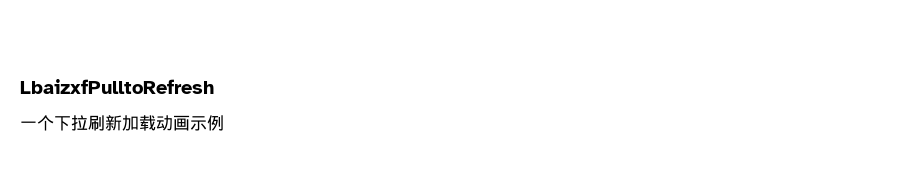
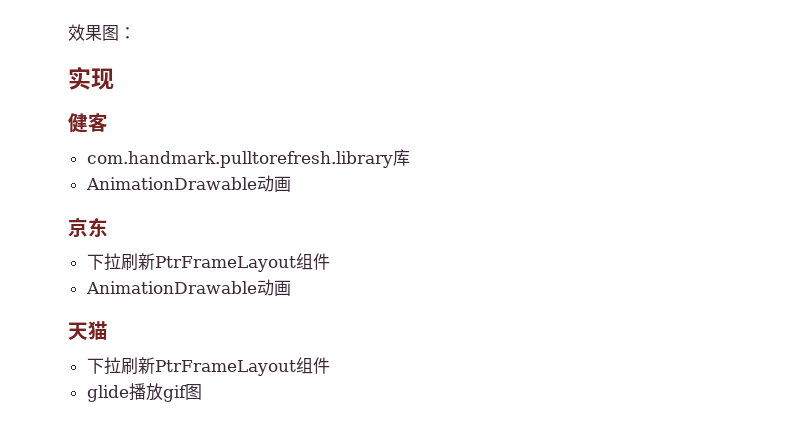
[20,79,214,94] [20,115,224,131] LbaizxfPulltoRefresh // 一个下拉刷新加载动画示例 -> [68,24,136,41] [68,66,114,90] [68,113,108,133] [86,149,410,168] [85,175,291,192] [68,217,108,237] [86,253,330,272] [85,279,291,296] [68,321,108,340] [86,357,330,376] [86,383,202,402] 效果图： // 实现 // 健客 // com.handmark.pulltorefresh.library库 // AnimationDrawable动画 // 京东 // 下拉刷新PtrFrameLayout组件 // AnimationDrawable动画 // 天猫 // 下拉刷新PtrFrameLayout组件 // glide播放gif图

